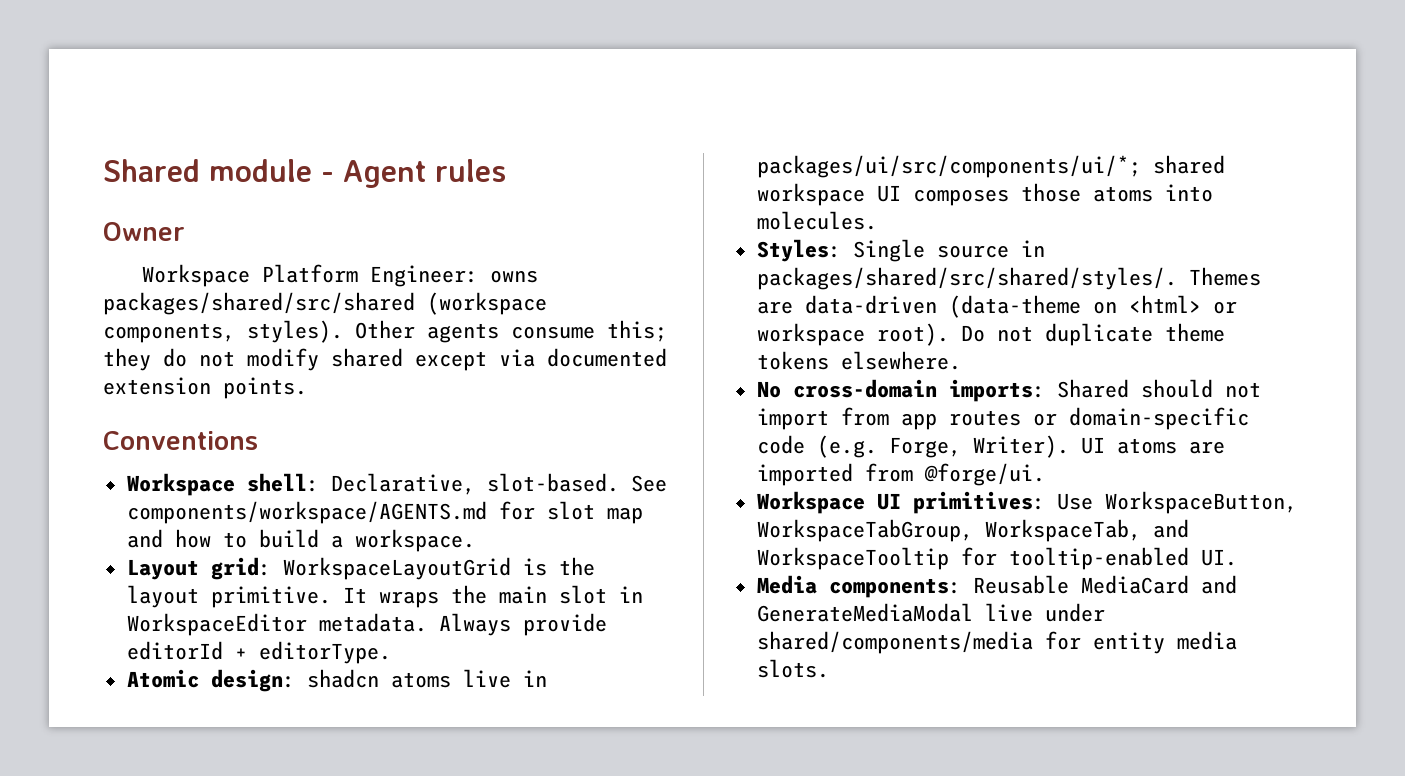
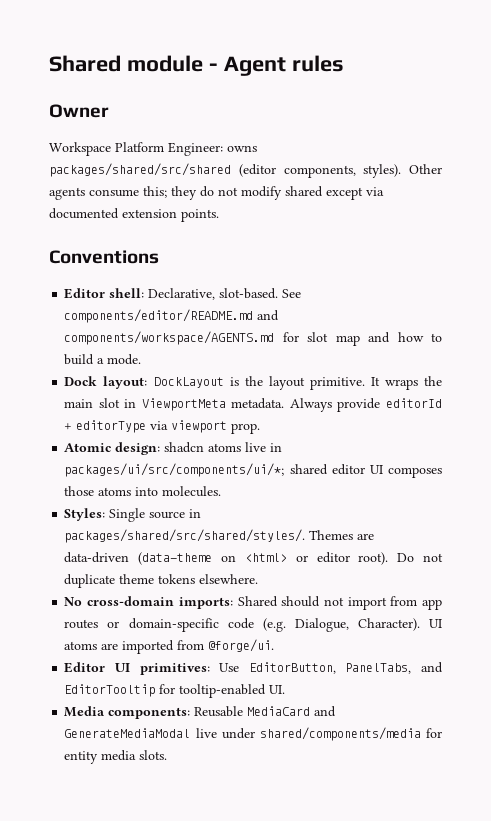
[427,292,547,315] (workspace -> [238,164,276,177] (editor
[126,473,235,496] Workspace -> [64,288,106,299] Editor
(667, 483) none -> [64,309,280,323] components/editor/README.md and
[354,529,475,552] [126,557,511,580] workspace. // Layout grid: WorkspaceLayoutGrid -> [107,354,142,365] [64,376,224,389] mode. // Dock layout: DockLayout
[126,613,307,636] WorkspaceEditor -> [141,398,226,411] ViewportMeta
[258,641,391,664] editorType. -> [76,420,261,434] editorType via viewport prop.
[756,183,865,206] workspace -> [331,464,365,475] editor
[756,323,865,346] workspace -> [316,552,350,563] editor
[888,435,1069,458] Forge, Writer). -> [294,618,420,632] Dialogue, Character).
[756,491,865,514] Workspace -> [64,662,106,673] Editor
[1104,491,1297,514] [756,519,1189,542] [756,547,949,570] WorkspaceButton, WorkspaceTabGroup, WorkspaceTab, and WorkspaceTooltip -> [248,662,444,674] [64,684,156,697] EditorButton, PanelTabs, and EditorTooltip

